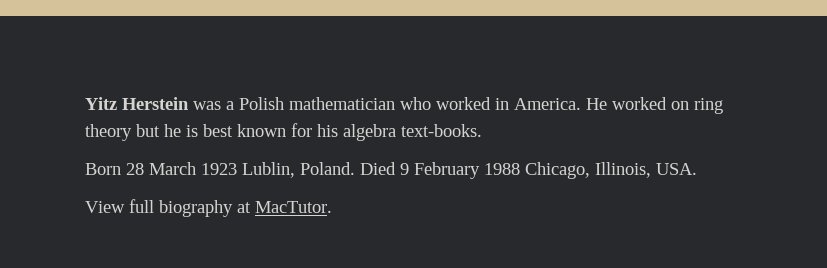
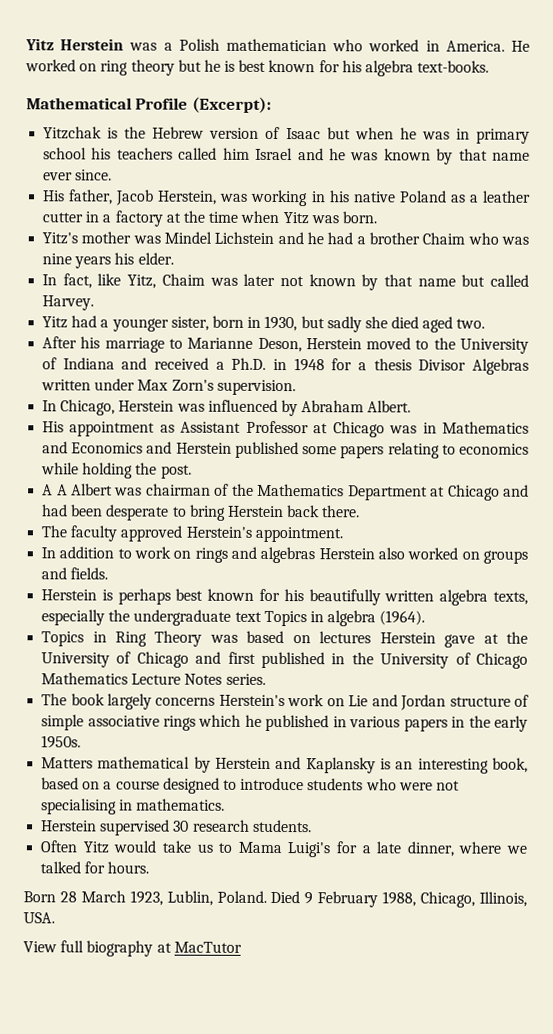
(482, 130) none -> [26,96,272,113] [43,126,530,144] [43,147,531,165] [43,169,113,181] [42,189,531,207] [42,210,377,227] [42,231,529,245] [42,252,174,269] [42,273,529,291] [42,295,95,311] [42,315,486,333] [42,336,529,354] [42,357,530,375] [41,378,296,396] [42,399,412,417] [42,420,529,438] [42,441,529,459] [41,462,192,479] [42,483,529,501] [42,504,361,521] [41,525,343,543] [41,546,528,564] [41,567,109,580] [41,588,528,606] [41,609,426,627] [41,630,528,648] [41,651,528,669] [41,672,266,685] [41,693,529,711] [41,714,528,732] [41,735,82,749] [41,756,528,774] [41,777,460,794] [41,798,226,815] [41,819,312,836] [40,840,527,858] [40,861,150,874] // Mathematical Profile (Excerpt): // Yitzchak is the Hebrew version of Isaac but when he was in primary school his teachers called him Israel and he was known by that name ever since. // His father, Jacob Herstein, was working in his native Poland as a leather cutter in a factory at the time when Yitz was born. // Yitz's mother was Mindel Lichstein and he had a brother Chaim who was nine years his elder. // In fact, like Yitz, Chaim was later not known by that name but called Harvey. // Yitz had a younger sister, born in 1930, but sadly she died aged two. // After his marriage to Marianne Deson, Herstein moved to the University of Indiana and received a Ph.D. in 1948 for a thesis Divisor Algebras written under Max Zorn's supervision. // In Chicago, Herstein was influenced by Abraham Albert. // His appointment as Assistant Professor at Chicago was in Mathematics and Economics and Herstein published some papers relating to economics while holding the post. // A A Albert was chairman of the Mathematics Department at Chicago and had been desperate to bring Herstein back there. // The faculty approved Herstein's appointment. // In addition to work on rings and algebras Herstein also worked on groups and fields. // Herstein is perhaps best known for his beautifully written algebra texts, especially the undergraduate text Topics in algebra (1964). // Topics in Ring Theory was based on lectures Herstein gave at the University of Chicago and first published in the University of Chicago Mathematics Lecture Notes series. // The book largely concerns Herstein's work on Lie and Jordan structure of simple associative rings which he published in various papers in the early 1950s. // Matters mathematical by Herstein and Kaplansky is an interesting book, based on a course designed to introduce students who were not specialising in mathematics. // Herstein supervised 30 research students. // Often Yitz would take us to Mama Luigi's for a late dinner, where we talked for hours.
[201,163,237,175] 1923 -> [129,890,163,906] 1923,
[484,163,520,175] 1988 -> [382,891,417,907] 1988,
[255,201,332,213] MacTutor. -> [173,941,242,953] MacTutor

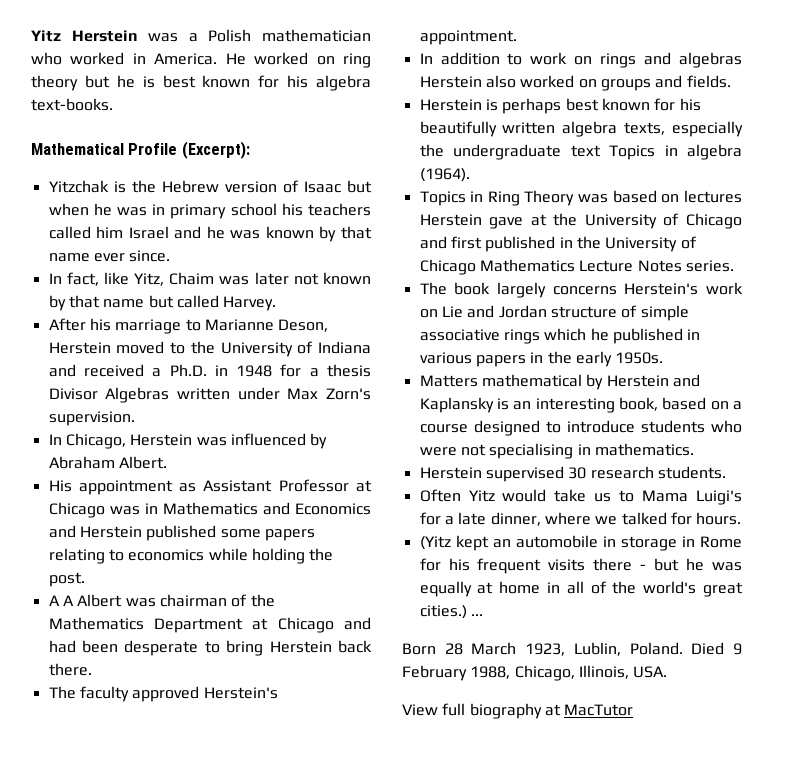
[42,189,531,207] [42,210,377,227] [42,231,529,245] [42,252,174,269] // His father, Jacob Herstein, was working in his native Poland as a leather cutter in a factory at the time when Yitz was born. // Yitz's mother was Mindel Lichstein and he had a brother Chaim who was nine years his elder. -> (171, 256) none
[42,315,486,333] // Yitz had a younger sister, born in 1930, but sadly she died aged two. -> (277, 303) none
(150, 867) none -> [419,535,742,551] [419,558,742,574] [419,581,743,597] [419,605,483,619] // (Yitz kept an automobile in storage in Rome for his frequent visits there - but he was equally at home in all of the world's great cities.) ...

